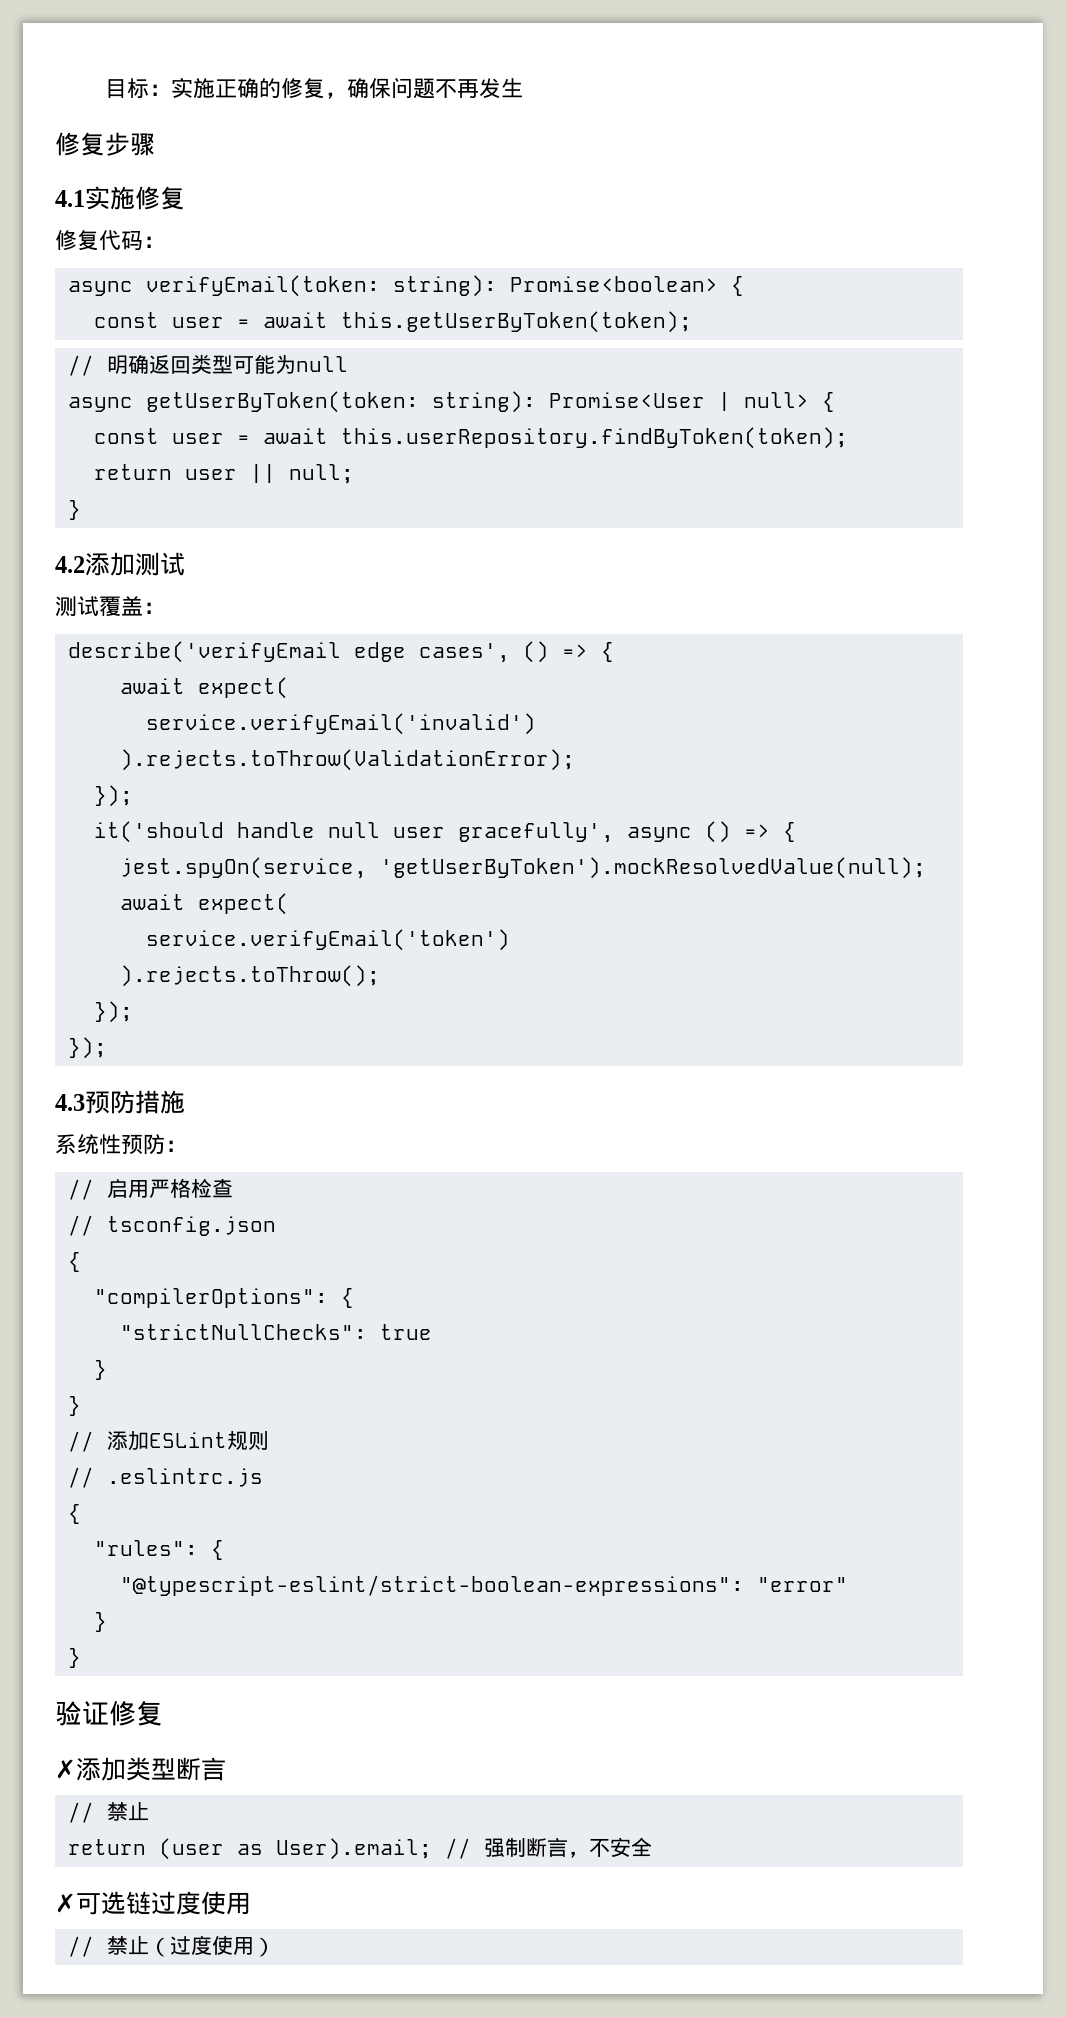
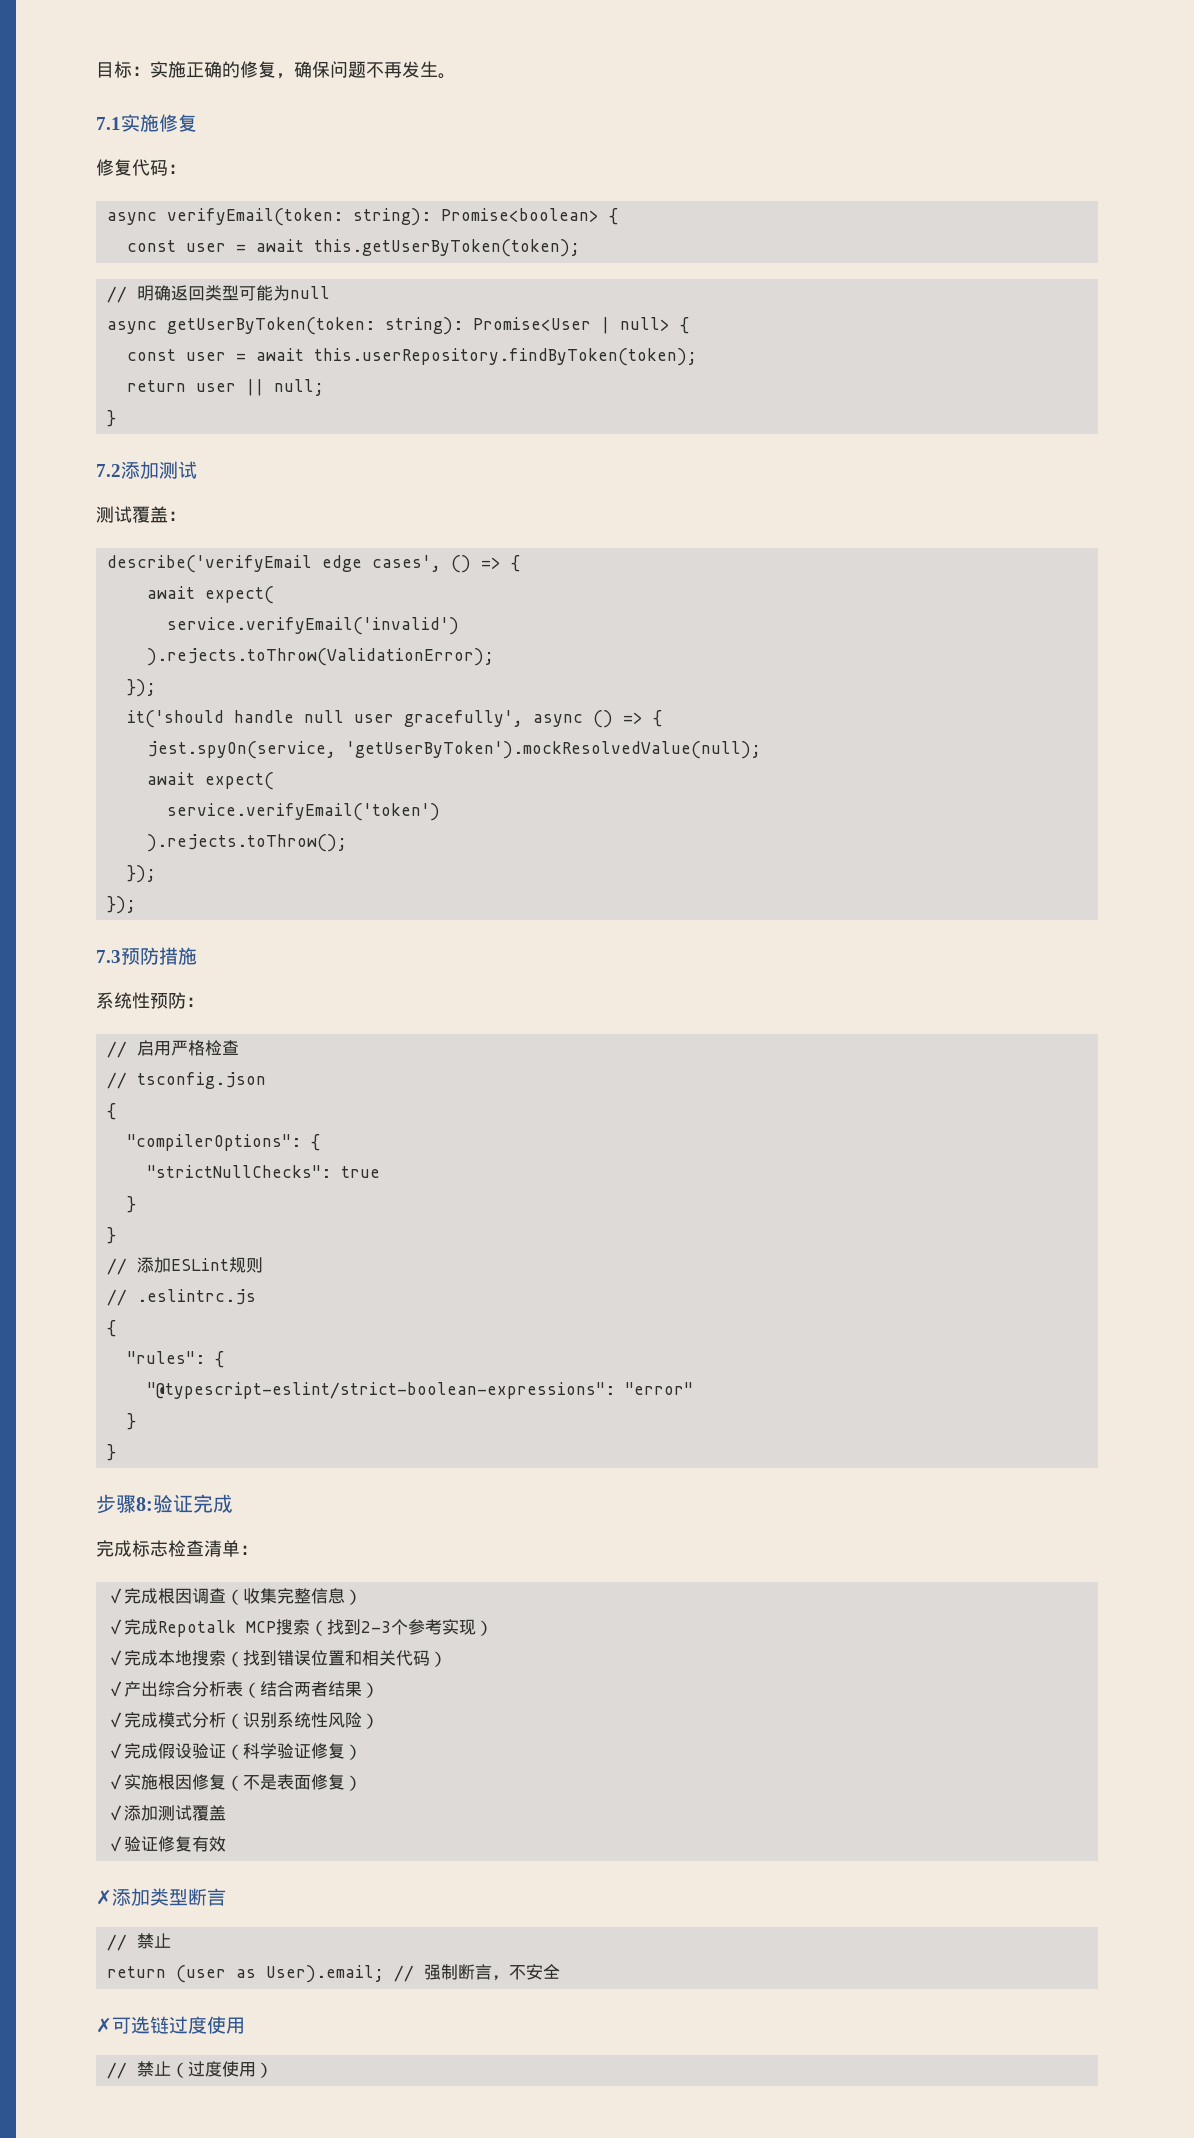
[55,132,155,156] [55,190,85,207] // 修复步骤 // 4.1 -> [438,73,456,79] [96,117,121,130] 。 // 7.1
[55,556,85,573] 4.2 -> [96,464,121,477] 7.2
[55,1094,85,1111] 4.3 -> [96,950,121,963] 7.3
[55,1700,163,1726] 验证修复 -> [96,1494,233,1514] [96,1540,258,1557] [106,1588,362,1605] [106,1619,493,1637] [106,1650,447,1667] [106,1681,379,1698] [106,1712,379,1729] [106,1743,362,1760] [106,1774,362,1791] [106,1805,226,1821] [106,1836,226,1852] 步骤8:验证完成 // 完成标志检查清单： // ✓完成根因调查（收集完整信息） // ✓完成Repotalk MCP搜索（找到2-3个参考实现） // ✓完成本地搜索（找到错误位置和相关代码） // ✓产出综合分析表（结合两者结果） // ✓完成模式分析（识别系统性风险） // ✓完成假设验证（科学验证修复） // ✓实施根因修复（不是表面修复） // ✓添加测试覆盖 // ✓验证修复有效

